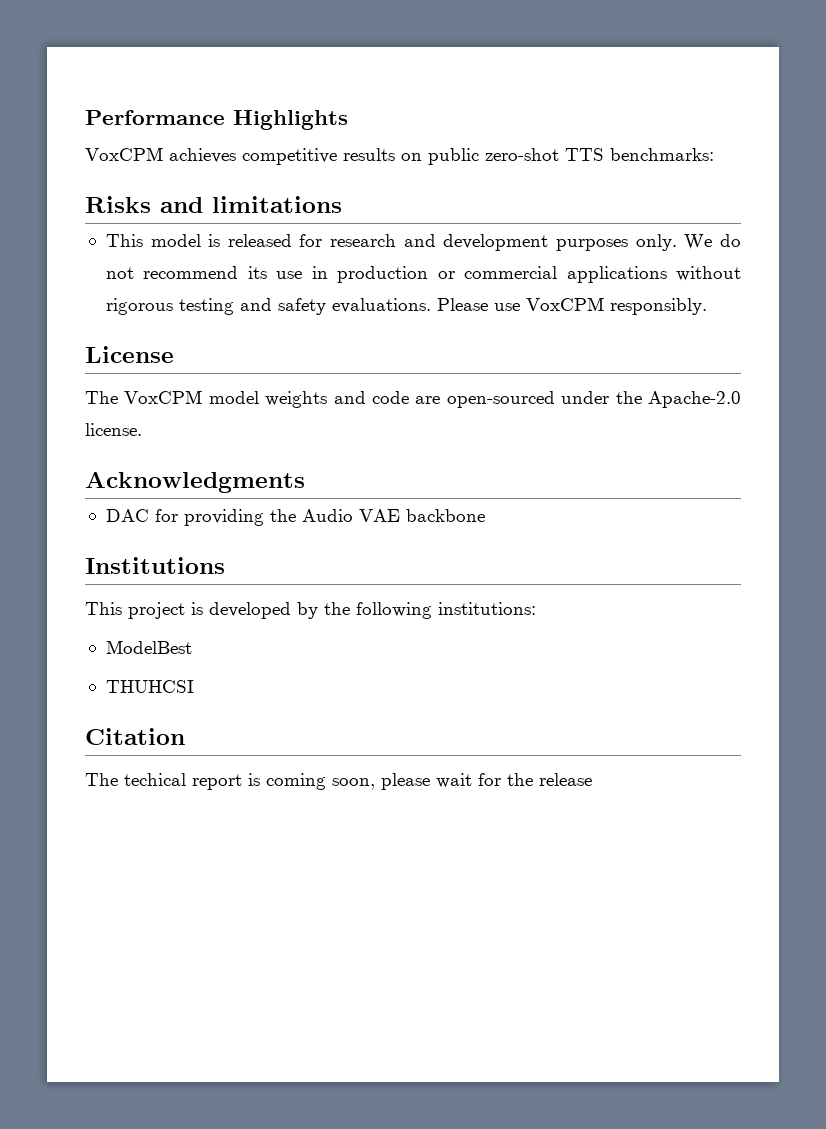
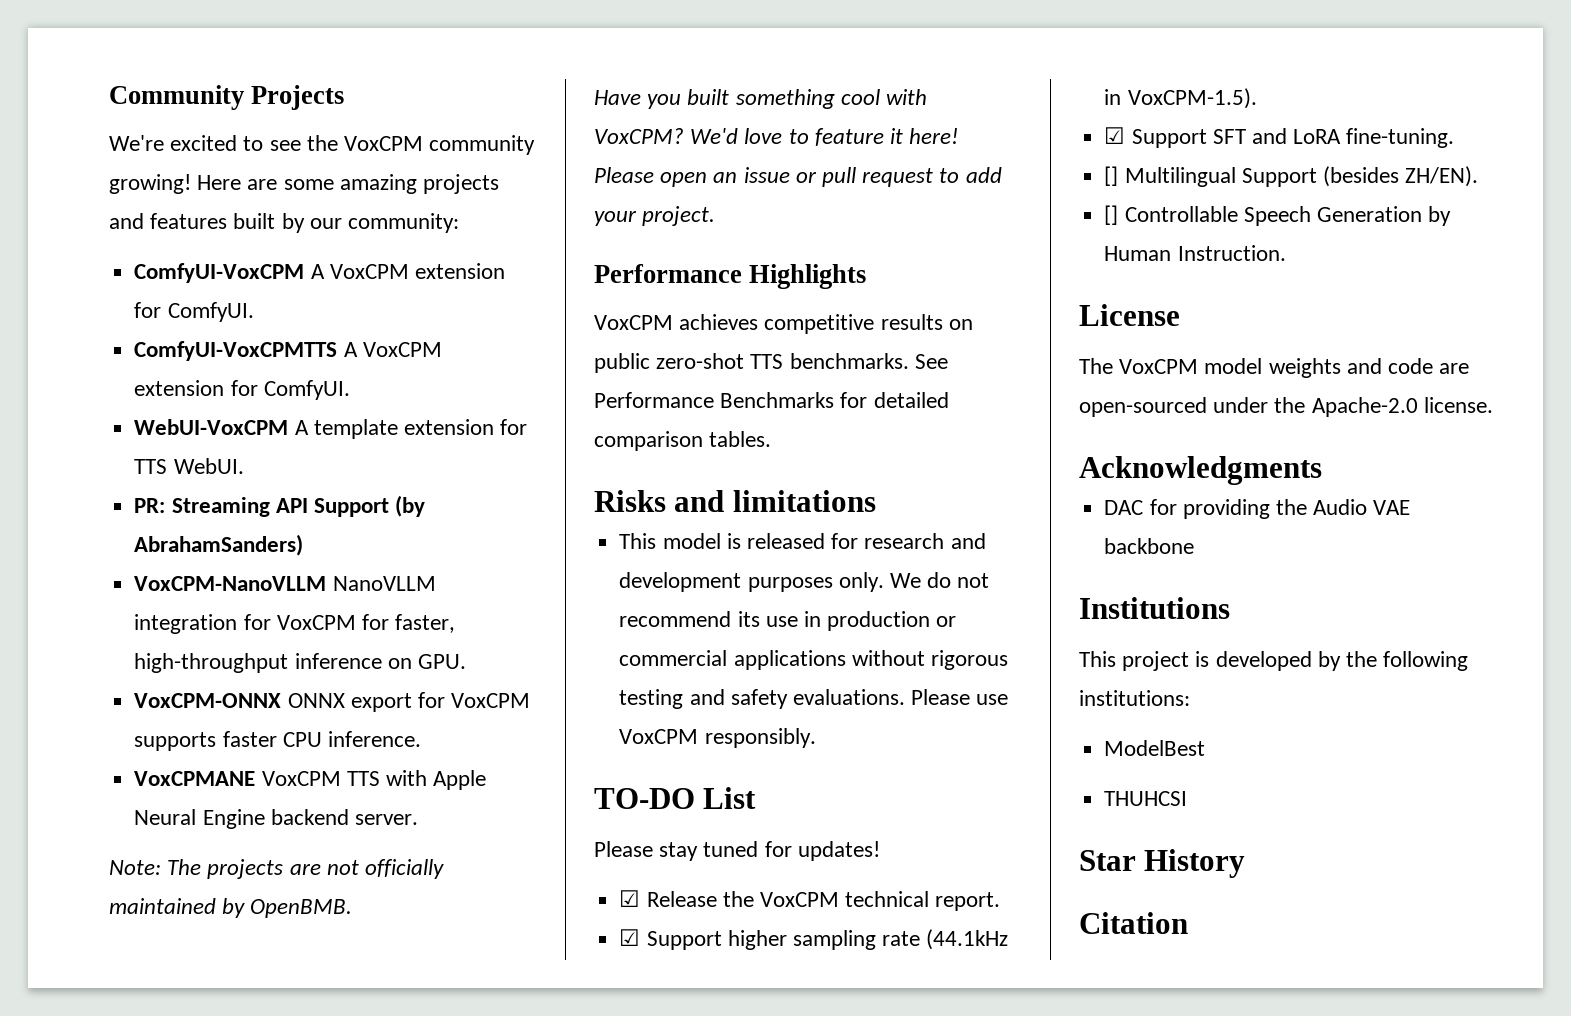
(85, 117) none -> [109,85,345,110] [109,135,536,155] [109,174,500,194] [109,213,460,233] [134,263,505,283] [134,302,254,322] [134,341,442,361] [134,380,350,400] [134,419,528,439] [134,458,244,474] [134,495,426,517] [134,534,304,556] [134,576,436,591] [134,614,456,634] [134,653,466,673] [134,692,531,712] [134,731,421,751] [134,770,487,790] [134,809,418,829] [109,859,445,879] [109,898,353,918] [594,89,928,109] [594,128,959,146] [594,167,1002,187] [594,206,716,226] Community Projects // We're excited to see the VoxCPM community growing! Here are some amazing projects and features built by our community: // ComfyUI-VoxCPM A VoxCPM extension for ComfyUI. // ComfyUI-VoxCPMTTS A VoxCPM extension for ComfyUI. // WebUI-VoxCPM A template extension for TTS WebUI. // PR: Streaming API Support (by AbrahamSanders) // VoxCPM-NanoVLLM NanoVLLM integration for VoxCPM for faster, high-throughput inference on GPU. // VoxCPM-ONNX ONNX export for VoxCPM supports faster CPU inference. // VoxCPMANE VoxCPM TTS with Apple Neural Engine backend server. // Note: The projects are not officially maintained by OpenBMB. // Have you built something cool with VoxCPM? We'd love to feature it here! Please open an issue or pull request to add your project. //
[610,148,714,161] benchmarks: -> [789,353,948,369] [594,392,949,408] [594,431,772,451] benchmarks. See Performance Benchmarks for detailed comparison tables.
(707, 306) none -> [594,787,757,809] [594,841,880,861] [619,890,1001,911] [619,929,1009,950] [1104,88,1257,109] [1104,127,1455,148] [1104,166,1479,187] [1104,205,1452,226] [1104,245,1286,261] // TO-DO List // Please stay tuned for updates! // ☑ Release the VoxCPM technical report. // ☑ Support higher sampling rate (44.1kHz in VoxCPM-1.5). // ☑ Support SFT and LoRA fine-tuning. // [] Multilingual Support (besides ZH/EN). // [] Controllable Speech Generation by Human Instruction.
(194, 686) none -> [1079,849,1246,878] // Star History
[85,773,592,790] // The techical report is coming soon, please wait for the release -> (1188, 923) none

